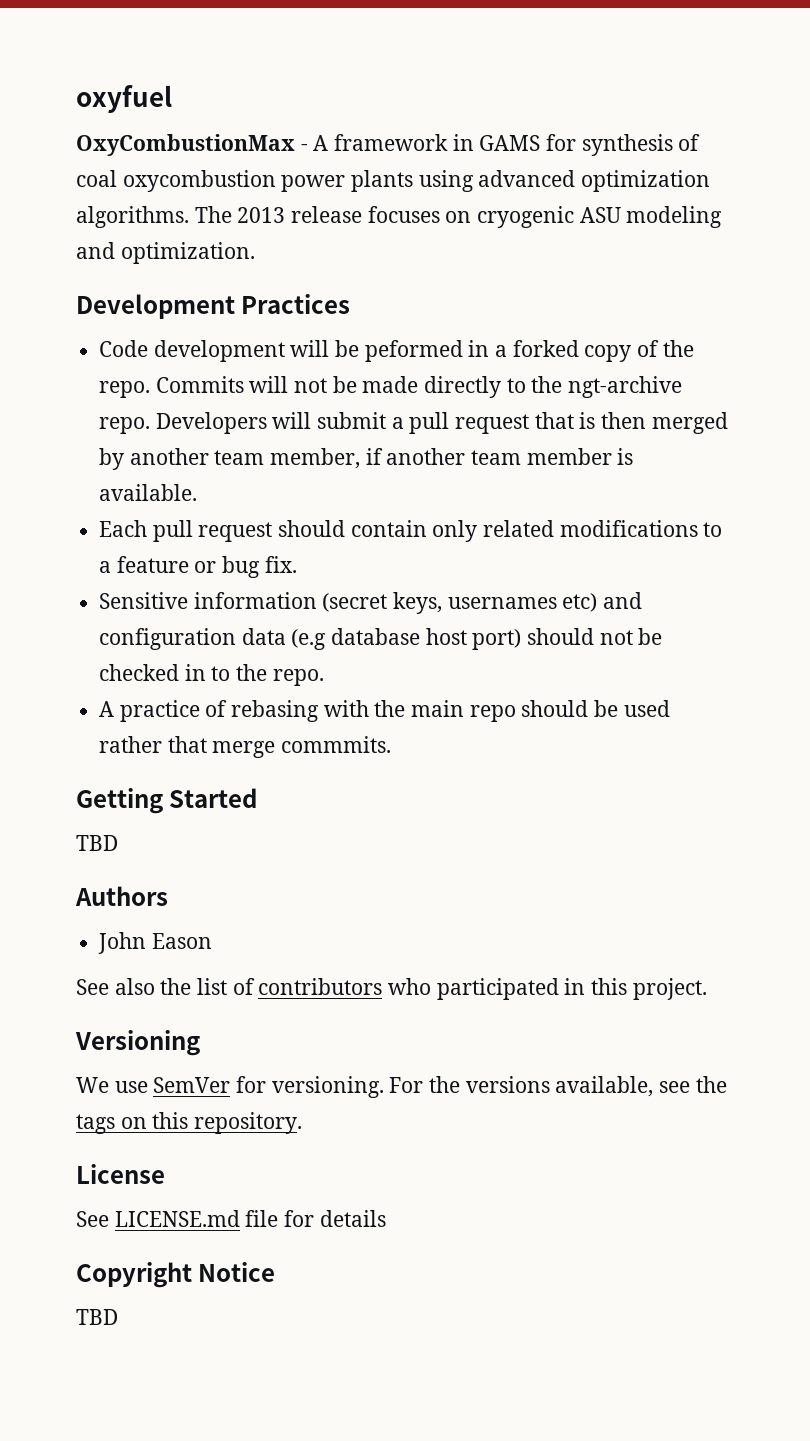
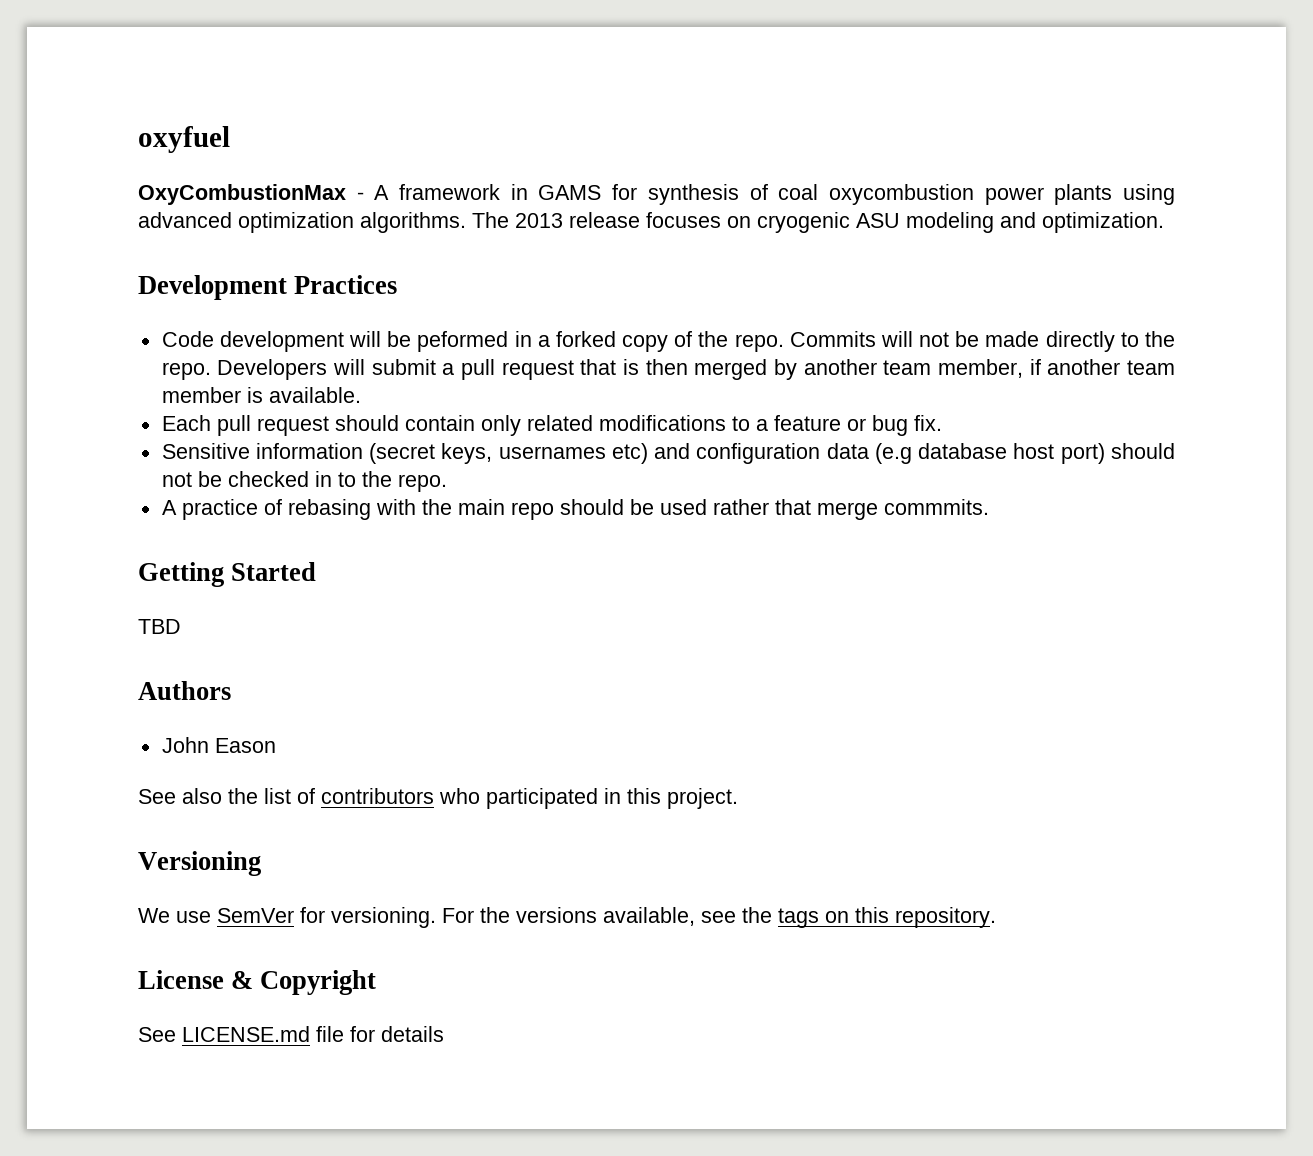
[568,376,683,398] ngt-archive -> (1176, 339) none
(165, 1174) none -> [231,970,377,995] & Copyright
[76,1262,276,1288] [76,1309,118,1325] // Copyright Notice // TBD -> (444, 1034) none

